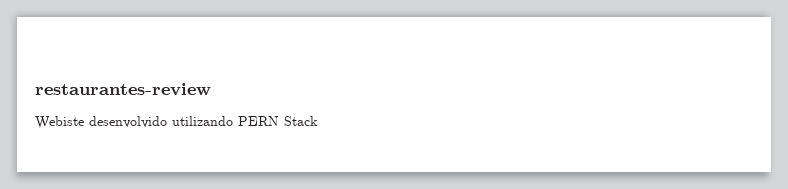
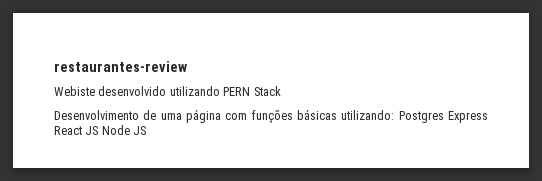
(318, 121) none -> [54,109,488,123] [54,125,147,135] // Desenvolvimento de uma página com funções básicas utilizando: Postgres Express React JS Node JS

